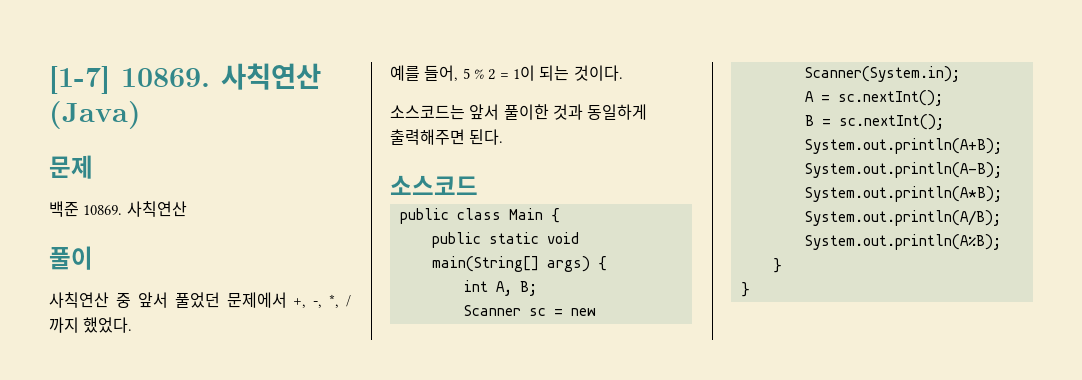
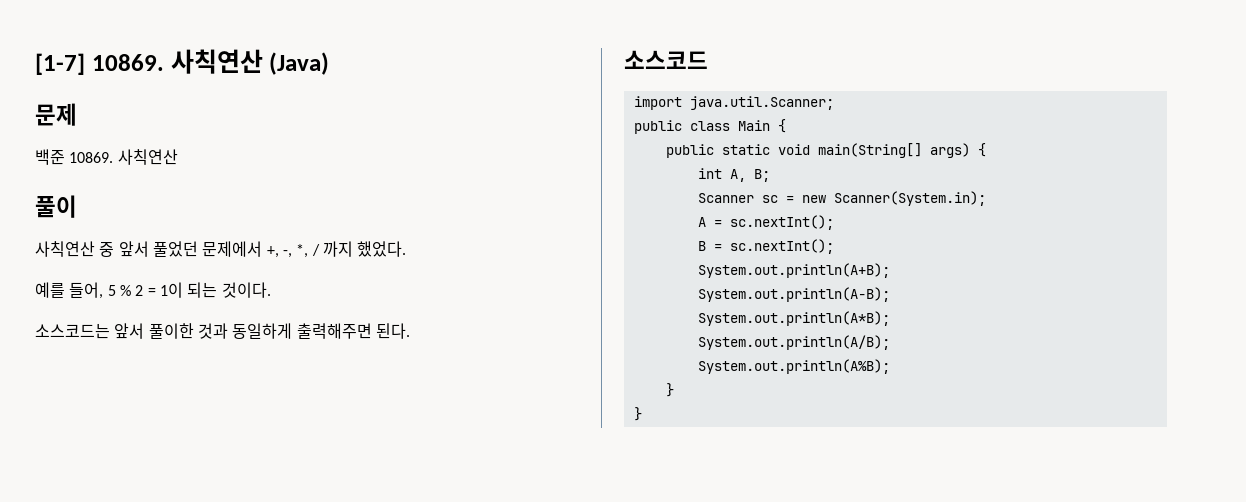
(478, 185) none -> [633,96,834,110] // import java.util.Scanner;

